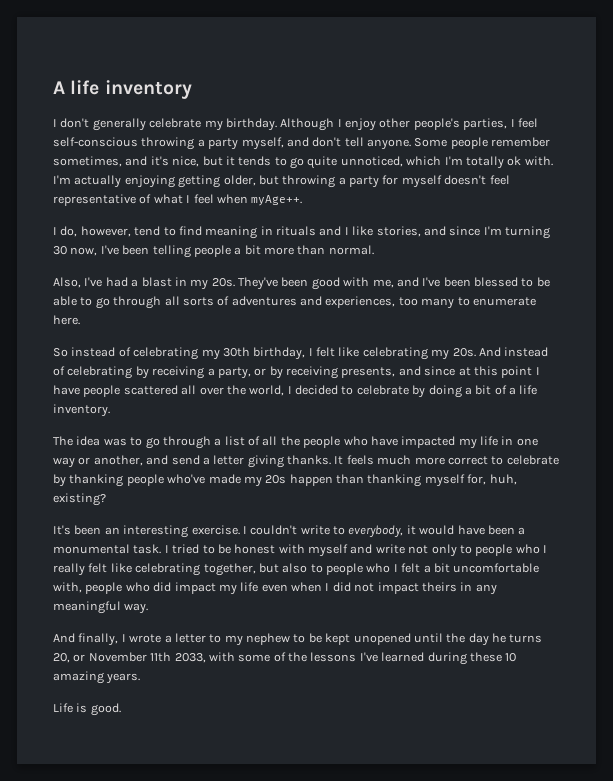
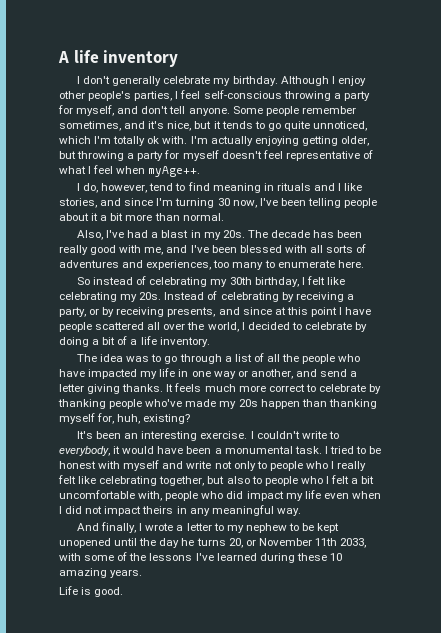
(239, 144) none -> [58,105,73,114] for
(231, 251) none -> [59,213,99,221] about it
[238,277,309,290] They've been -> [247,230,363,238] [59,245,88,255] The decade has been really
[521,277,550,287] [53,296,162,309] to be able to go through -> [284,245,307,253] with
[478,347,549,357] And instead -> [164,292,205,300] Instead

